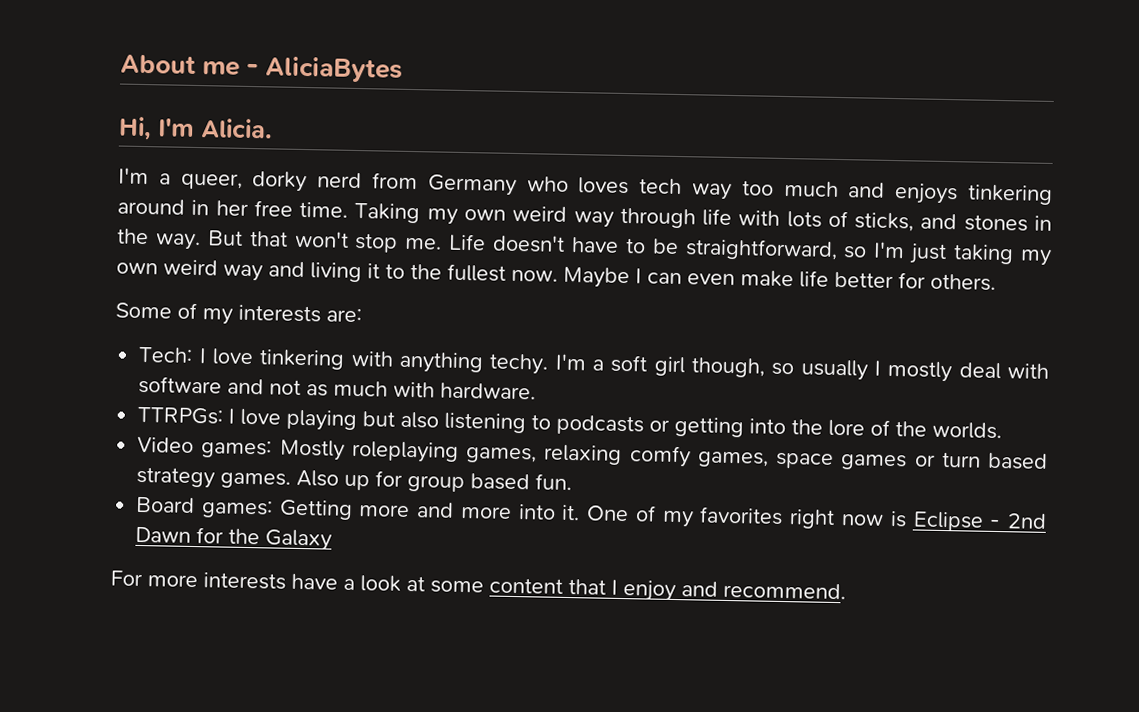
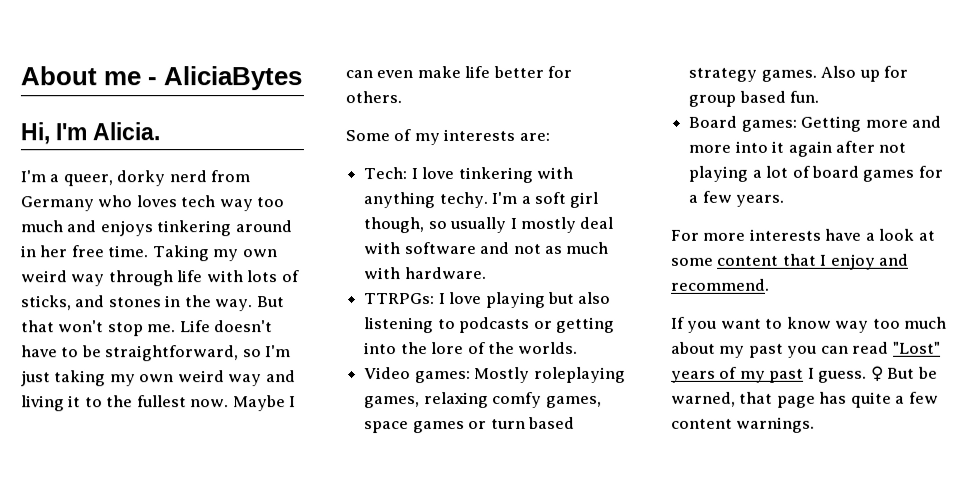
[561,504,1047,532] [135,526,333,551] it. One of my favorites right now is Eclipse - 2nd Dawn for the Galaxy -> [771,140,907,157] [688,165,943,182] [688,190,785,207] it again after not playing a lot of board games for a few years.
(846, 590) none -> [671,316,948,333] [671,341,941,358] [671,365,938,383] [671,391,939,408] [671,416,816,433] // If you want to know way too much about my past you can read "Lost" years of my past I guess. ♀ But be warned, that page has quite a few content warnings.

